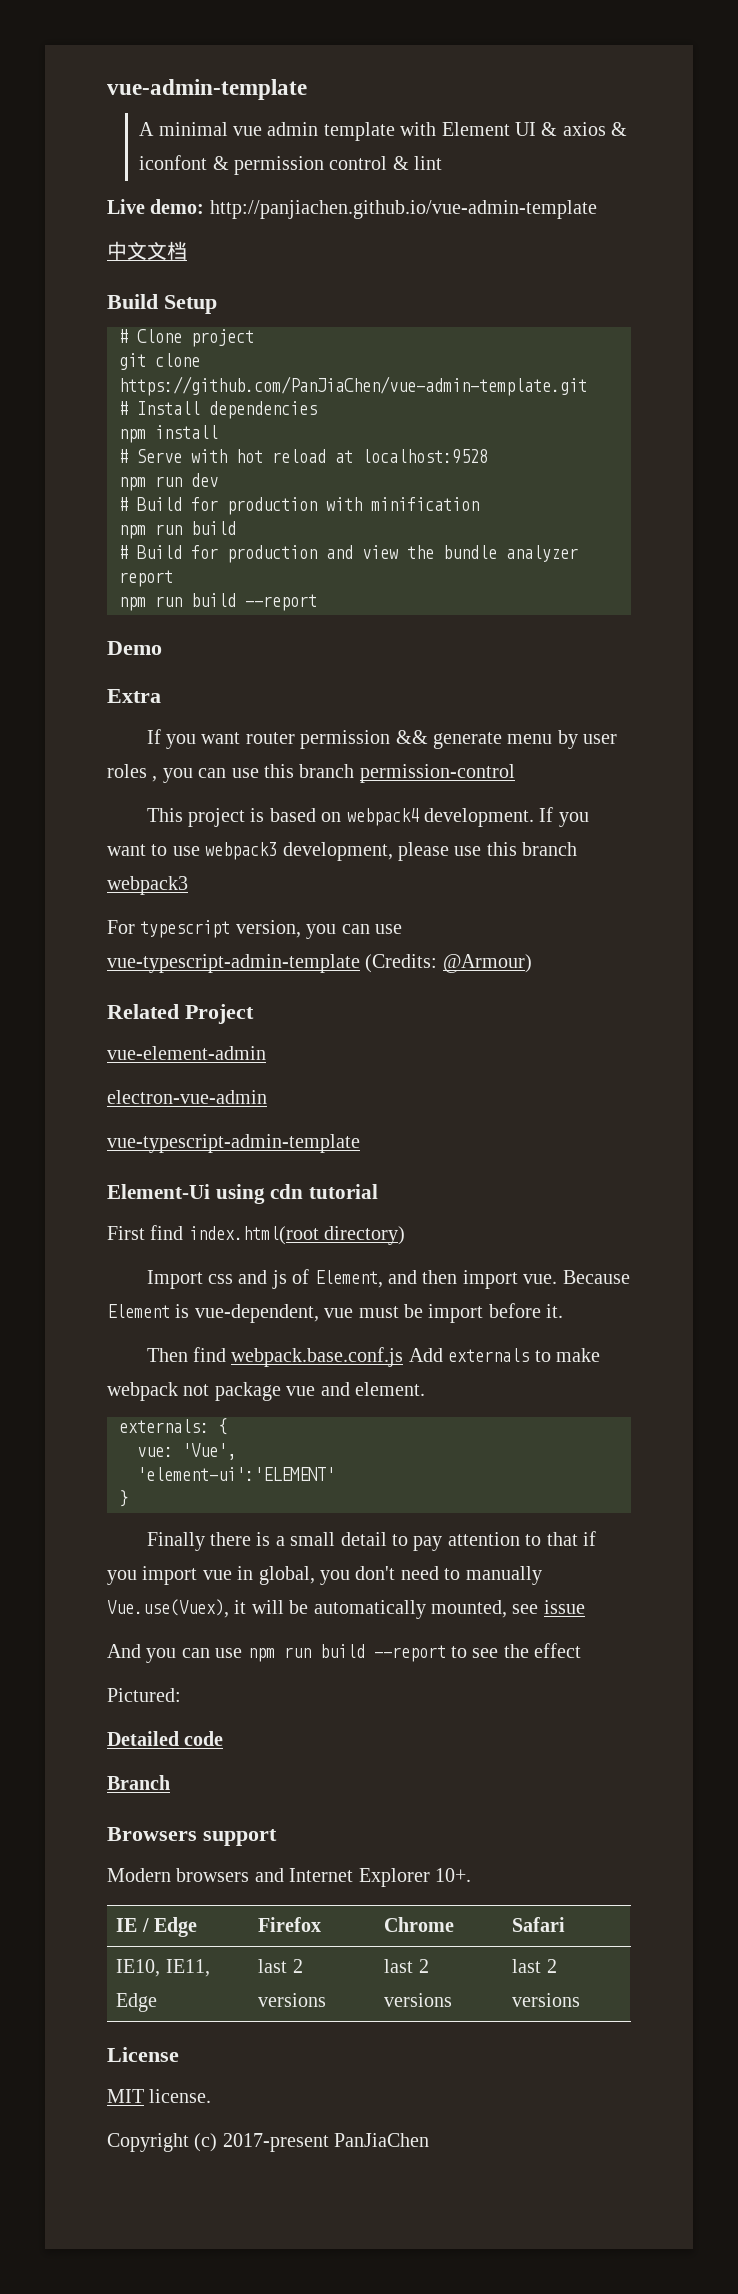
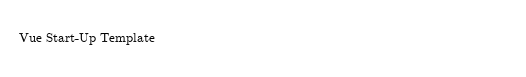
[107,79,307,100] [139,122,628,141] [139,155,443,175] [107,199,597,219] [107,241,187,260] [107,294,217,314] [119,329,254,347] [119,353,200,370] [119,376,587,396] [119,401,317,419] [119,425,218,443] [119,449,488,464] [119,473,218,491] [119,497,479,515] [119,521,236,539] [119,545,578,563] [119,570,173,587] [119,593,317,611] [107,641,162,655] [107,689,161,703] [146,729,618,749] [107,764,515,783] [146,807,589,827] [107,842,578,861] [107,876,188,895] [107,920,402,939] [107,954,532,973] [107,1004,254,1024] [107,1046,266,1060] [107,1090,267,1104] [107,1134,360,1153] [107,1184,379,1204] [107,1225,406,1245] [146,1269,630,1289] [107,1303,564,1323] [146,1347,601,1367] [107,1382,425,1401] [119,1418,227,1435] [137,1443,236,1460] [137,1467,335,1481] [119,1490,128,1507] [146,1531,597,1551] [107,1566,542,1585] [107,1599,585,1619] [107,1643,582,1663] [107,1688,181,1702] [107,1731,224,1746] [107,1775,170,1790] [107,1827,277,1846] [107,1868,471,1887] [116,1917,198,1937] [258,1917,322,1932] [384,1917,455,1932] [512,1917,566,1932] [116,1959,210,1977] [116,1993,158,2012] [258,1959,303,1973] [258,1993,327,2007] [384,1959,429,1973] [384,1993,453,2007] [512,1959,557,1973] [512,1993,581,2007] [107,2047,179,2062] [107,2089,212,2103] [107,2133,430,2152] vue-admin-template // A minimal vue admin template with Element UI & axios & iconfont & permission control & lint // Live demo: http://panjiachen.github.io/vue-admin-template // 中文文档 // Build Setup // # Clone project // git clone https://github.com/PanJiaChen/vue-admin-template.git // # Install dependencies // npm install // # Serve with hot reload at localhost:9528 // npm run dev // # Build for production with minification // npm run build // # Build for production and view the bundle analyzer report // npm run build --report // Demo // Extra // If you want router permission && generate menu by user roles , you can use this branch permission-control // This project is based on webpack4 development. If you want to use webpack3 development, please use this branch webpack3 // For typescript version, you can use vue-typescript-admin-template (Credits: @Armour) // Related Project // vue-element-admin // electron-vue-admin // vue-typescript-admin-template // Element-Ui using cdn tutorial // First find index.html(root directory) // Import css and js of Element, and then import vue. Because Element is vue-dependent, vue must be import before it. // Then find webpack.base.conf.js Add externals to make webpack not package vue and element. // externals: { // vue: 'Vue', // 'element-ui':'ELEMENT' // } // Finally there is a small detail to pay attention to that if you import vue in global, you don't need to manually Vue.use(Vuex), it will be automatically mounted, see issue // And you can use npm run build --report to see the effect // Pictured: // Detailed code // Branch // Browsers support // Modern browsers and Internet Explorer 10+. // IE / Edge | Firefox | Chrome | Safari // IE10, IE11, Edge | last 2 versions | last 2 versions | last 2 versions // License // MIT license. // Copyright (c) 2017-present PanJiaChen -> [19,33,155,45] Vue Start-Up Template

